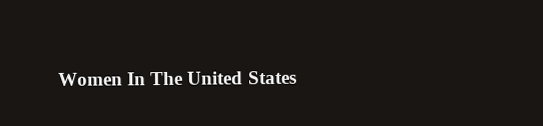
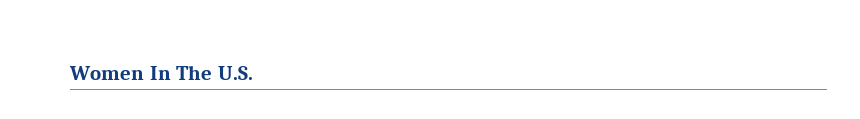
[187,70,297,85] United States -> [217,66,253,80] U.S.

